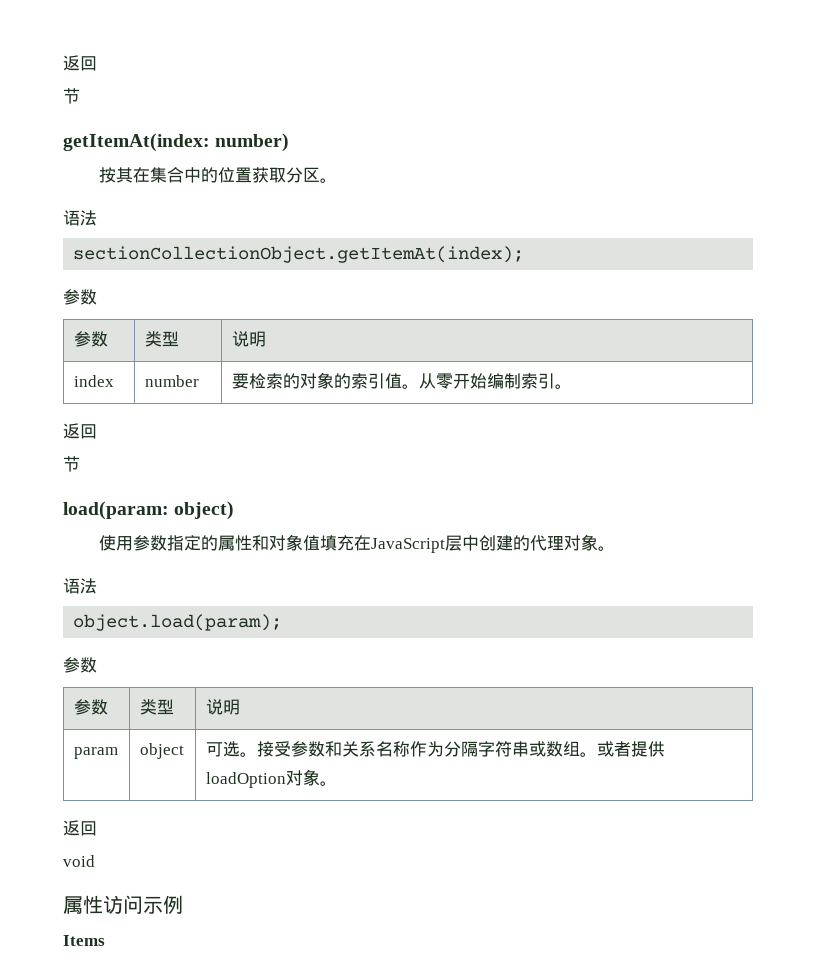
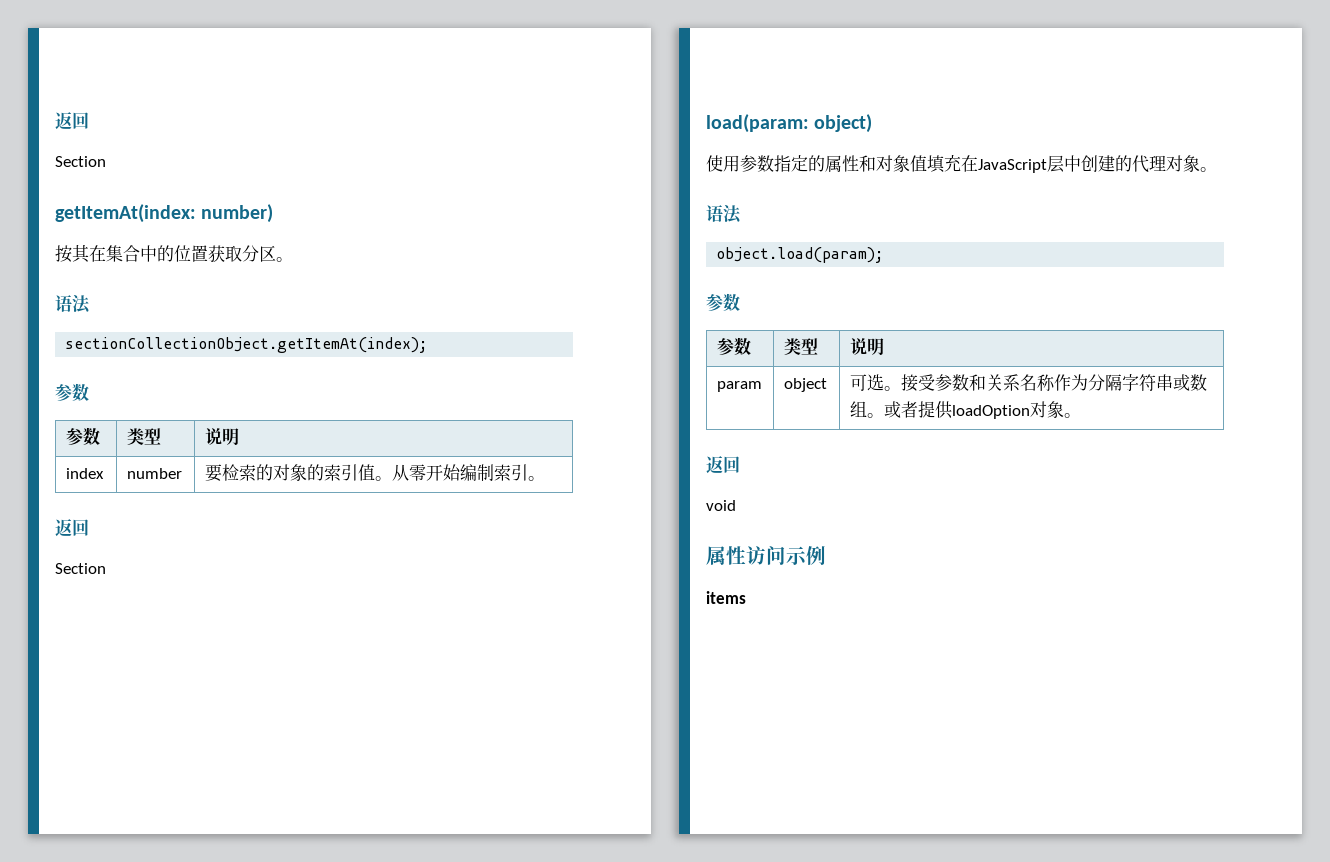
[63,55,97,71] [63,88,80,104] 返回 // 节 -> [55,112,89,130] [55,156,106,167] 返回 // Section
[63,456,80,472] 节 -> [55,563,106,574] Section
[63,935,105,946] Items -> [706,591,746,604] items

